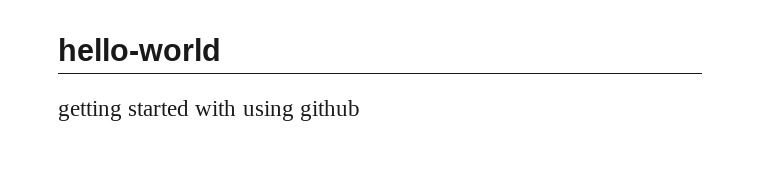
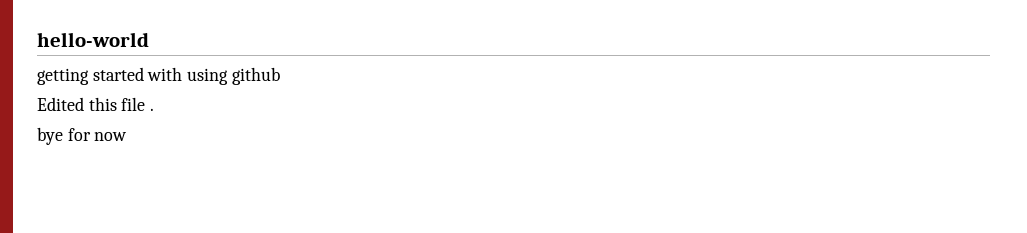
(360, 110) none -> [37,97,155,111] [37,127,128,145] // Edited this file . // bye for now

